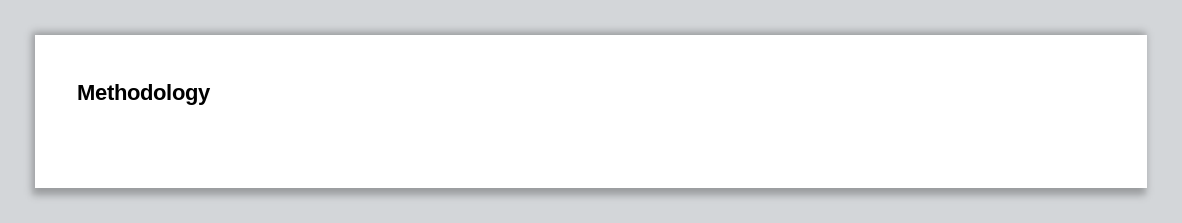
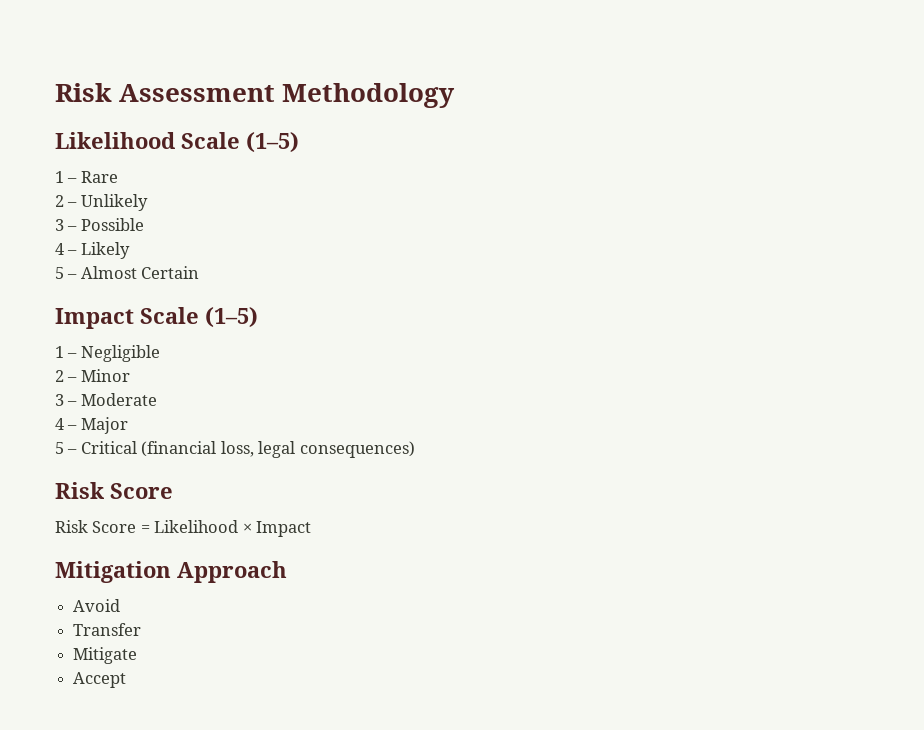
(77, 94) none -> [55,83,276,102] Risk Assessment
(211, 94) none -> [55,132,299,153] [55,171,118,183] [55,194,148,211] [55,218,144,231] [55,242,130,259] [55,266,200,279] [55,307,258,329] [55,345,160,362] [55,369,130,382] [55,393,157,406] [55,417,128,434] [55,441,415,458] [55,482,173,499] [55,520,312,537] [55,561,287,583] [73,599,121,612] [73,623,142,636] [73,647,138,664] [73,672,127,688] // Likelihood Scale (1–5) // 1 – Rare // 2 – Unlikely // 3 – Possible // 4 – Likely // 5 – Almost Certain // Impact Scale (1–5) // 1 – Negligible // 2 – Minor // 3 – Moderate // 4 – Major // 5 – Critical (financial loss, legal consequences) // Risk Score // Risk Score = Likelihood × Impact // Mitigation Approach // Avoid // Transfer // Mitigate // Accept

